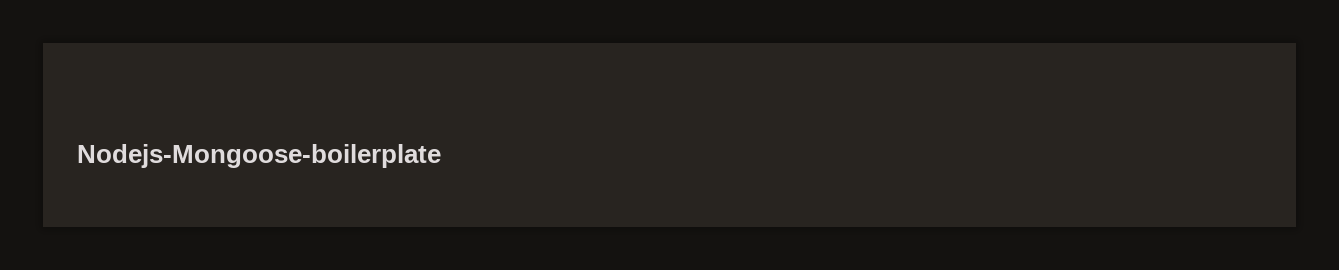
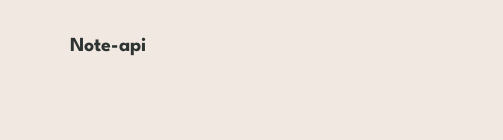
[77,144,441,168] Nodejs-Mongoose-boilerplate -> [70,37,146,56] Note-api

